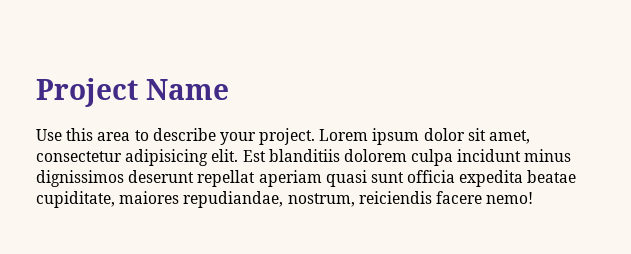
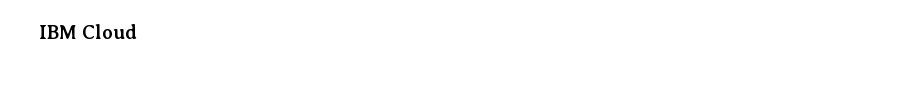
[36,78,229,107] [36,128,531,145] [36,149,572,166] [36,170,577,187] [36,191,534,208] Project Name // Use this area to describe your project. Lorem ipsum dolor sit amet, consectetur adipisicing elit. Est blanditiis dolorem culpa incidunt minus dignissimos deserunt repellat aperiam quasi sunt officia expedita beatae cupiditate, maiores repudiandae, nostrum, reiciendis facere nemo! -> [39,24,138,39] IBM Cloud

